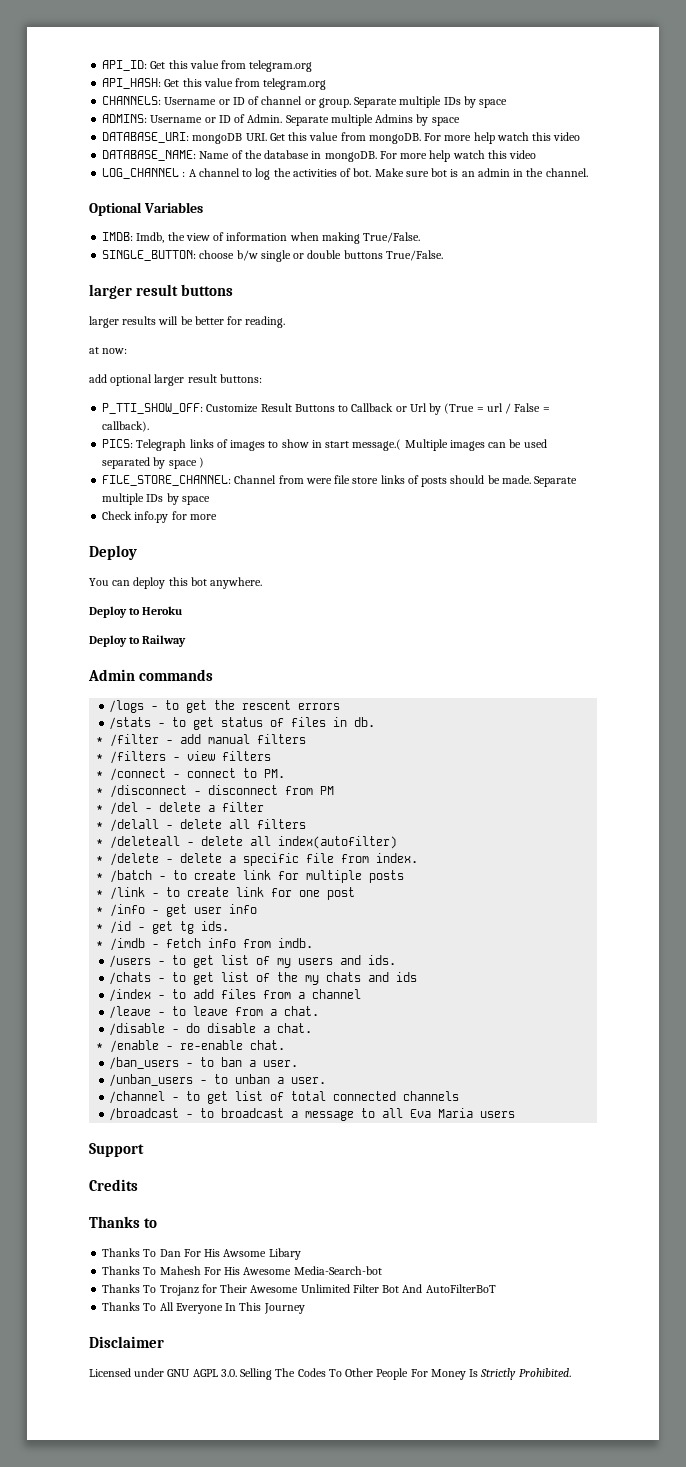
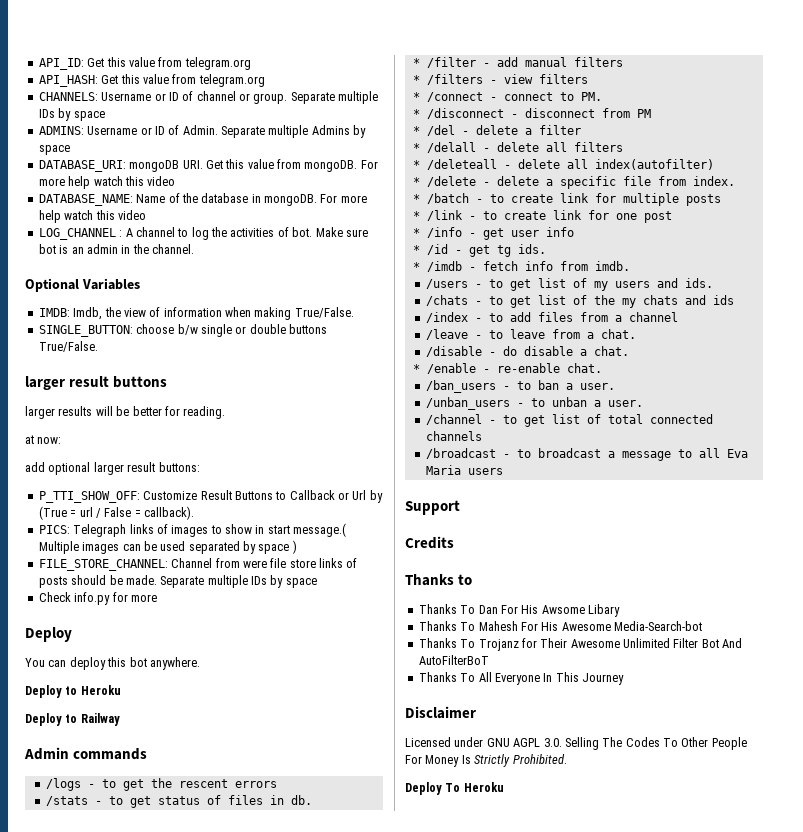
(571, 1372) none -> [405,782,504,795] // Deploy To Heroku

